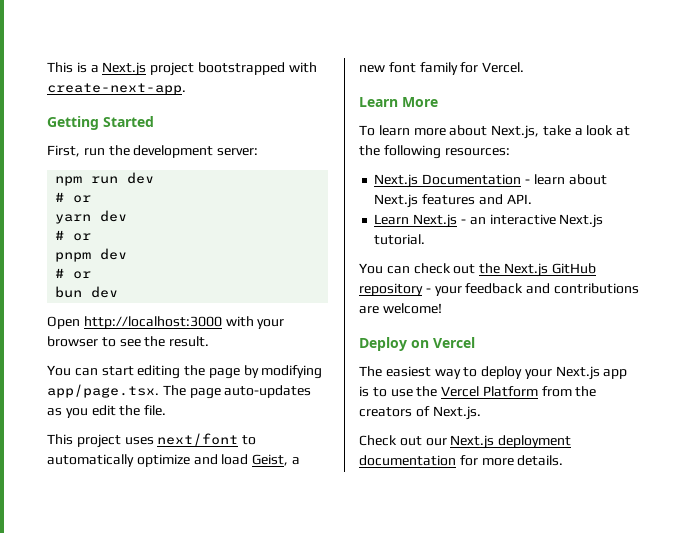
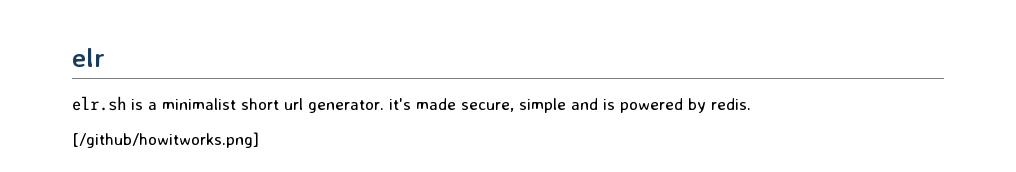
[47,62,317,76] [47,83,186,95] [47,116,154,130] [47,145,259,158] [55,172,155,186] [55,192,92,203] [55,210,128,224] [55,230,92,241] [55,248,128,262] [55,268,92,279] [55,286,119,298] [47,316,285,329] [47,336,210,347] [47,365,323,379] [47,384,312,399] [47,405,167,418] [47,433,257,448] [47,454,300,467] [359,62,525,75] [359,97,438,107] [359,125,631,139] [359,145,510,159] [374,174,607,188] [374,194,532,208] [374,214,604,228] [374,234,426,245] [359,263,596,277] [359,283,639,296] [359,303,442,314] [359,337,475,351] [359,366,628,380] [359,386,597,397] [359,406,481,420] [359,435,572,449] [359,455,564,466] This is a Next.js project bootstrapped with create-next-app. // Getting Started // First, run the development server: // npm run dev // # or // yarn dev // # or // pnpm dev // # or // bun dev // Open http://localhost:3000 with your browser to see the result. // You can start editing the page by modifying app/page.tsx. The page auto-updates as you edit the file. // This project uses next/font to automatically optimize and load Geist, a new font family for Vercel. // Learn More // To learn more about Next.js, take a look at the following resources: // Next.js Documentation - learn about Next.js features and API. // Learn Next.js - an interactive Next.js tutorial. // You can check out the Next.js GitHub repository - your feedback and contributions are welcome! // Deploy on Vercel // The easiest way to deploy your Next.js app is to use the Vercel Platform from the creators of Next.js. // Check out our Next.js deployment documentation for more details. -> [72,48,105,67] [72,96,751,113] [72,132,259,148] elr // elr.sh is a minimalist short url generator. it's made secure, simple and is powered by redis. // [/github/howitworks.png]

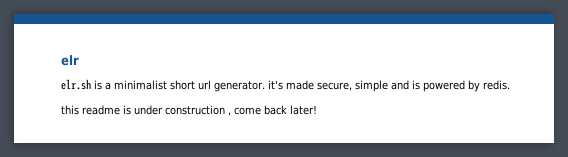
[72,132,259,148] [/github/howitworks.png] -> [61,105,317,116] this readme is under construction , come back later!

